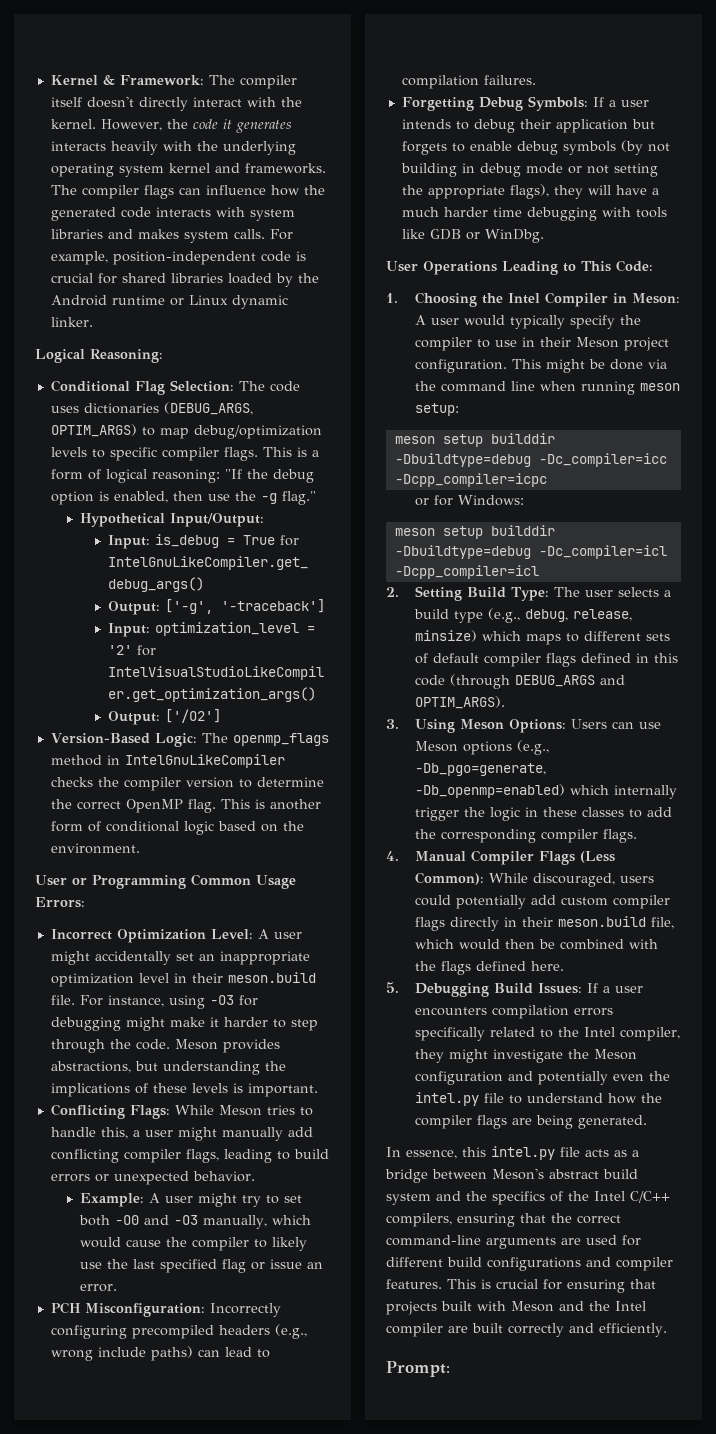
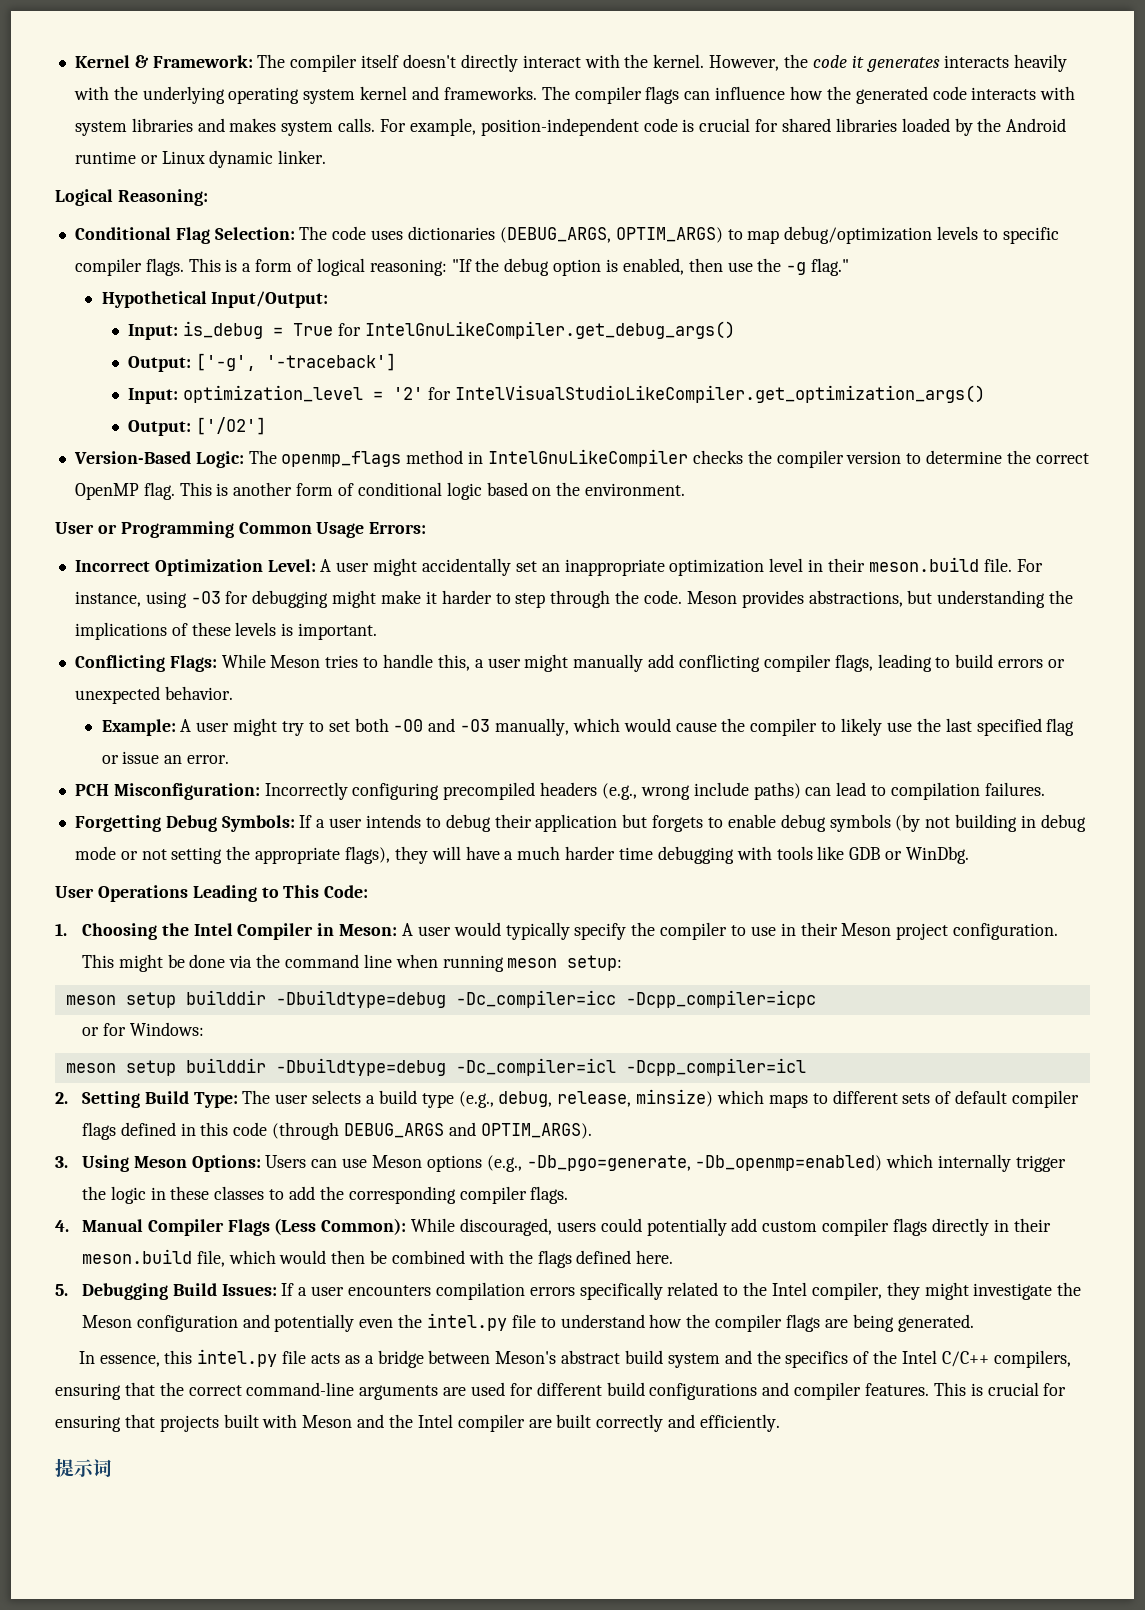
[386,1361,450,1377] Prompt: -> [55,1458,112,1477] 提示词

